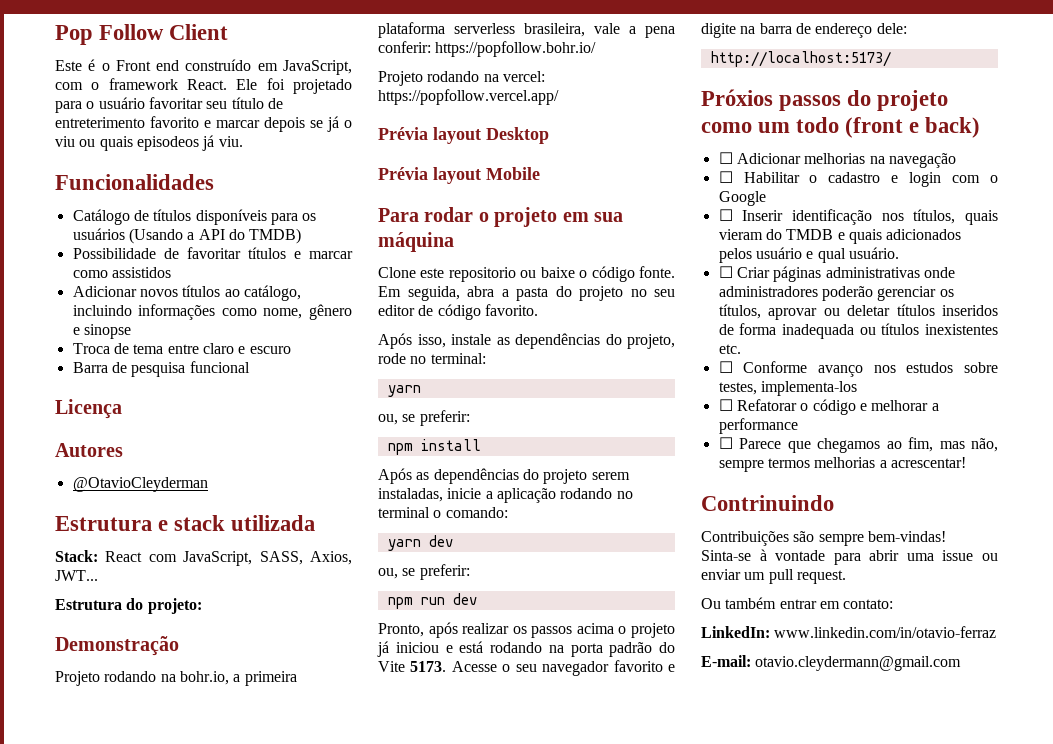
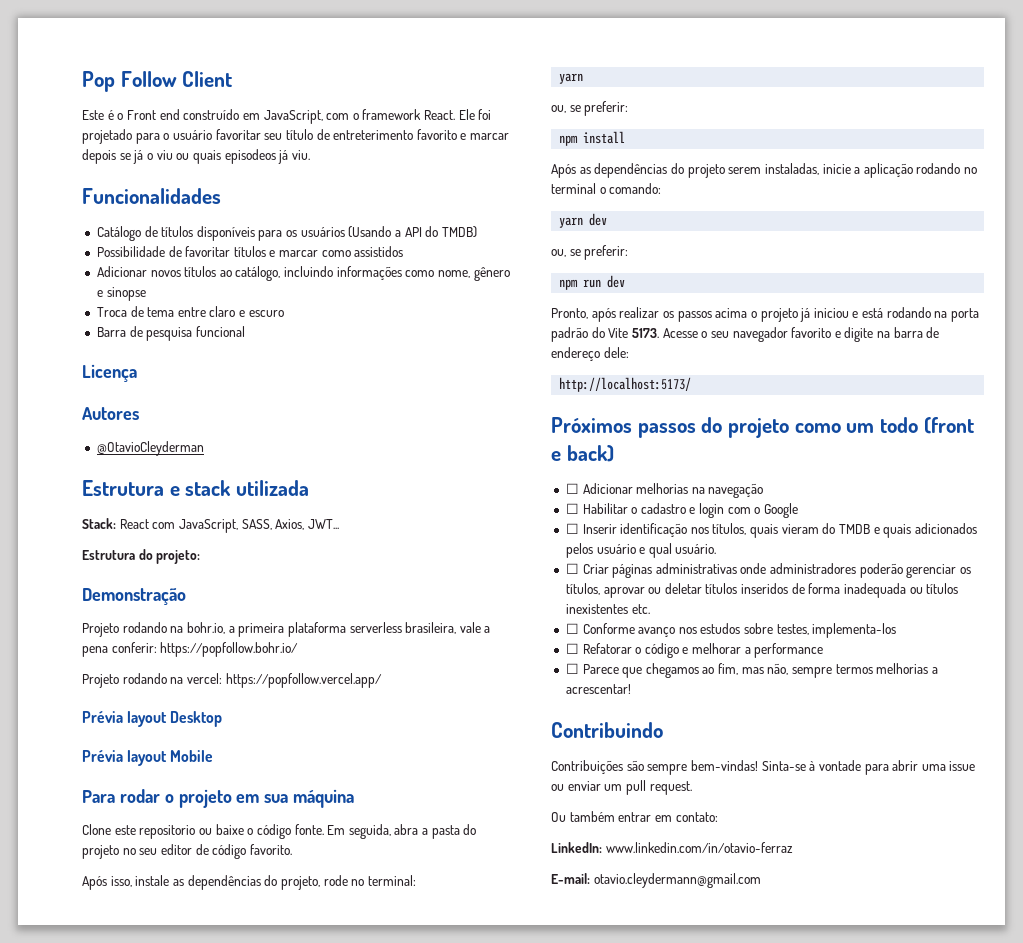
[701,89,773,106] Próxios -> [551,417,632,433] Próximos
[701,495,834,511] Contrinuindo -> [551,722,663,738] Contribuindo

